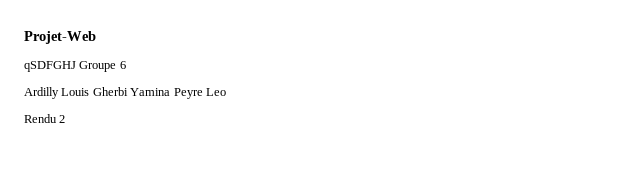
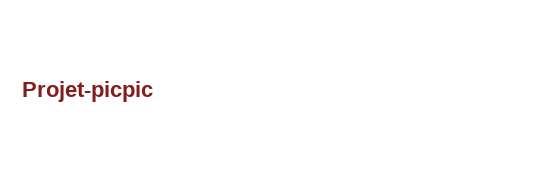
[24,31,96,44] [24,61,126,72] [24,87,226,99] [24,114,66,123] Projet-Web // qSDFGHJ Groupe 6 // Ardilly Louis Gherbi Yamina Peyre Leo // Rendu 2 -> [22,81,153,102] Projet-picpic

